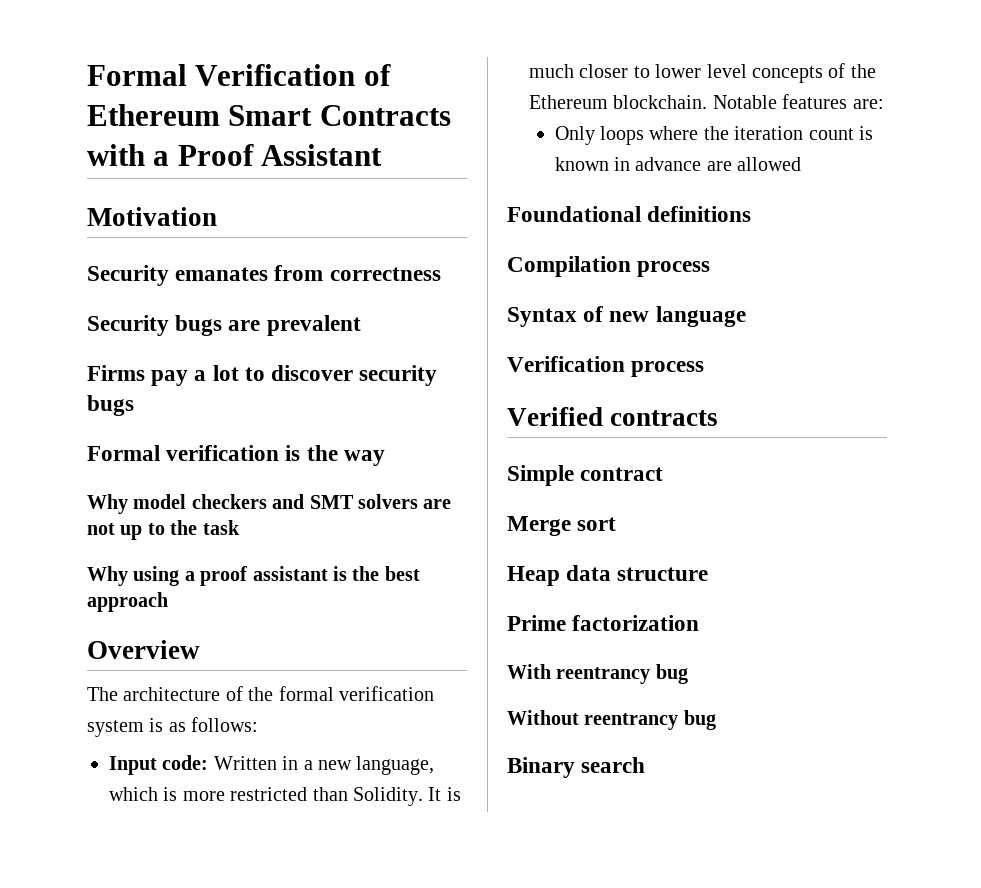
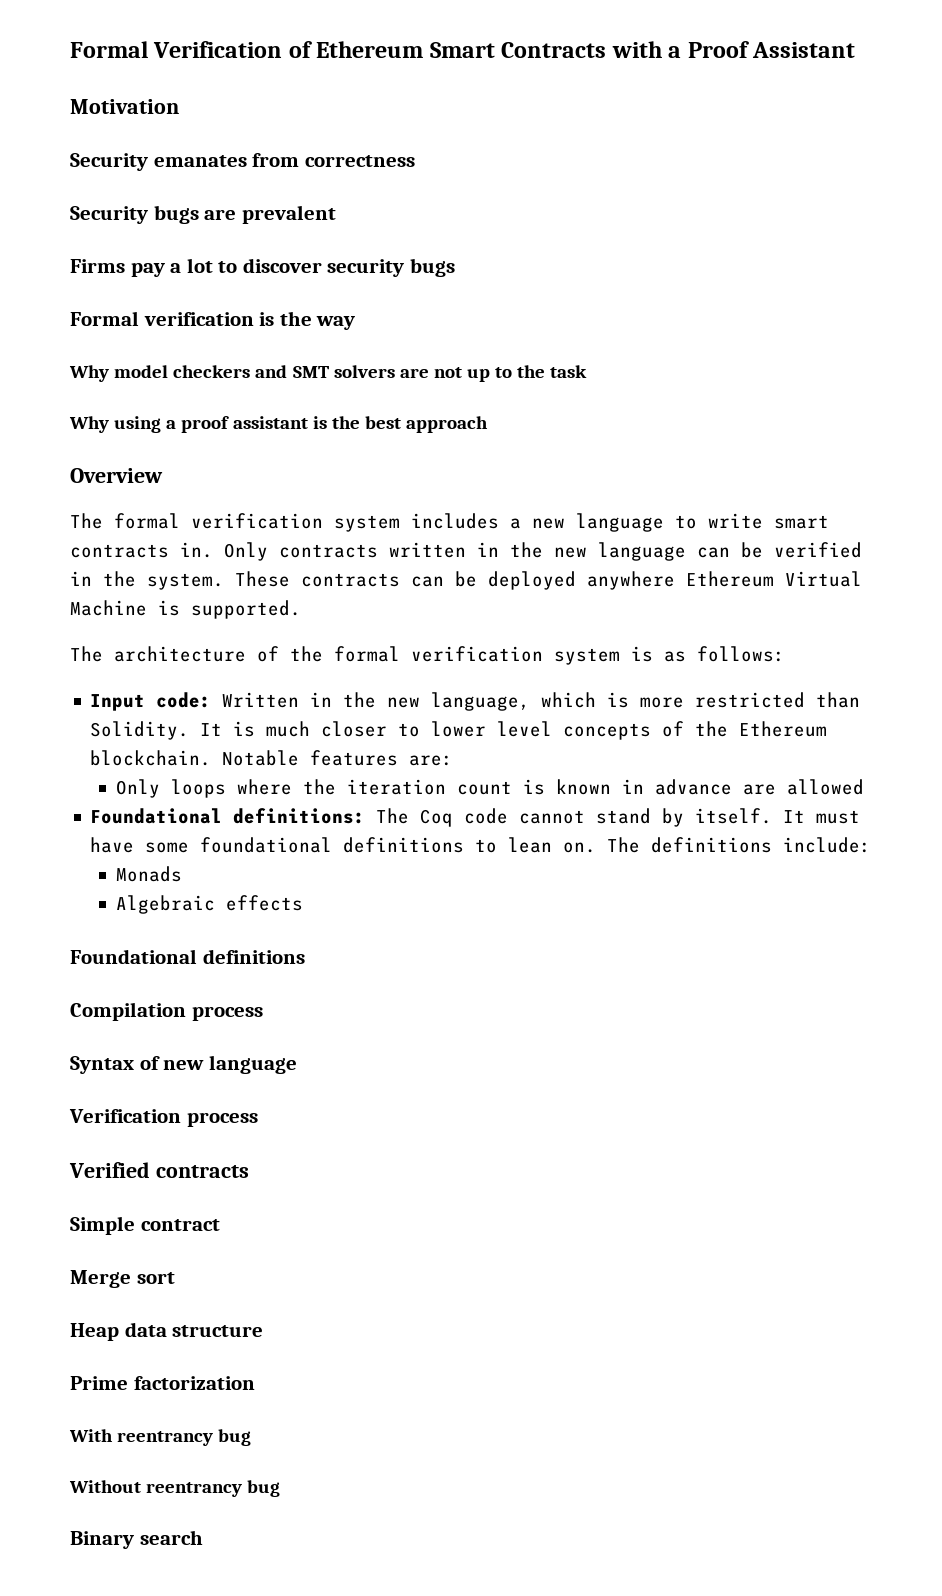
(200, 649) none -> [70,513,829,532] [70,542,862,561] [70,571,862,590] [70,600,301,619] // The formal verification system includes a new language to write smart contracts in. Only contracts written in the new language can be verified in the system. These contracts can be deployed anywhere Ethereum Virtual Machine is supported.
[303,760,313,770] a -> [343,692,377,708] the
(802, 164) none -> [90,808,861,827] [90,837,872,853] [116,866,183,882] [116,895,304,914] // Foundational definitions: The Coq code cannot stand by itself. It must have some foundational definitions to lean on. The definitions include: // Monads // Algebraic effects

